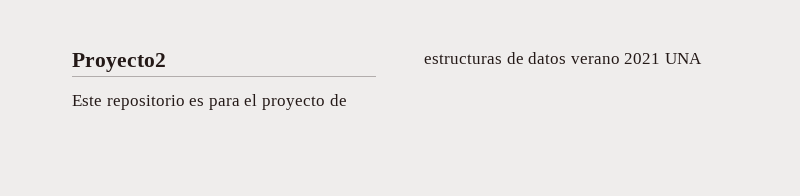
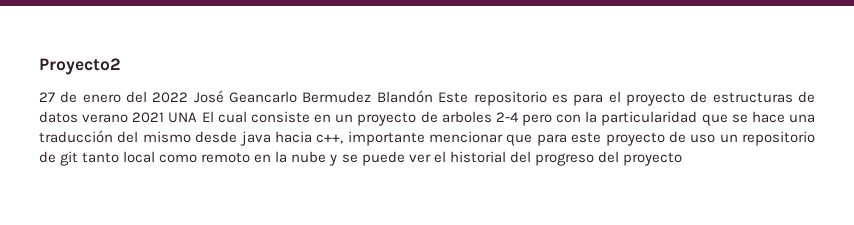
(166, 62) none -> [39,90,433,103] 27 de enero del 2022 José Geancarlo Bermudez Blandón
(702, 58) none -> [201,111,815,126] [39,130,815,146] [39,151,682,166] El cual consiste en un proyecto de arboles 2-4 pero con la particularidad que se hace una traducción del mismo desde java hacia c++, importante mencionar que para este proyecto de uso un repositorio de git tanto local como remoto en la nube y se puede ver el historial del progreso del proyecto

